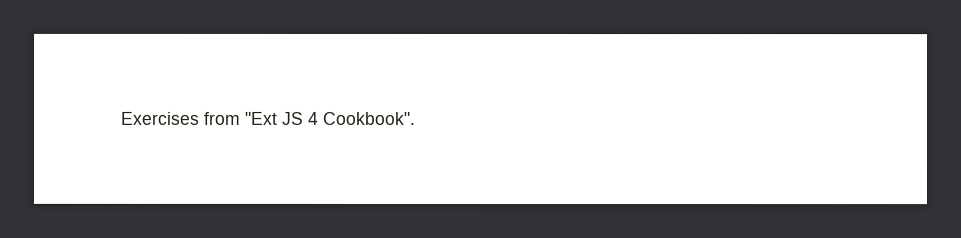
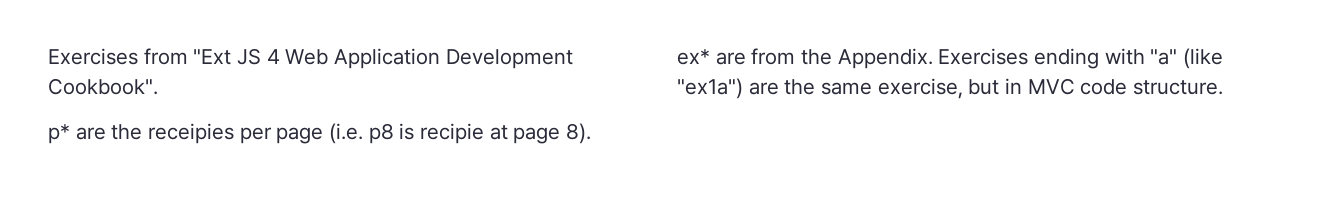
[322,111,416,125] Cookbook". -> [285,48,573,69] [48,78,158,95] [48,123,592,144] [677,48,1224,69] [677,78,1224,99] Web Application Development Cookbook". // p* are the receipies per page (i.e. p8 is recipie at page 8). // ex* are from the Appendix. Exercises ending with "a" (like "ex1a") are the same exercise, but in MVC code structure.

